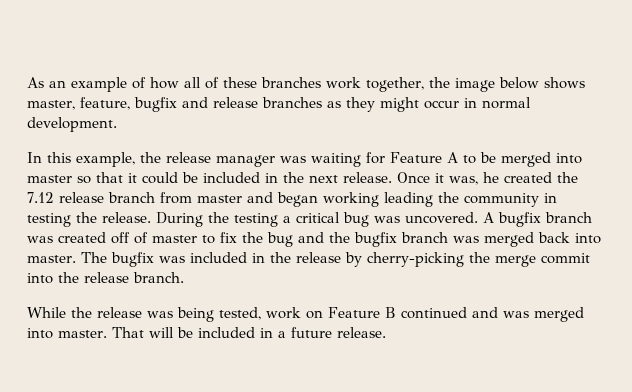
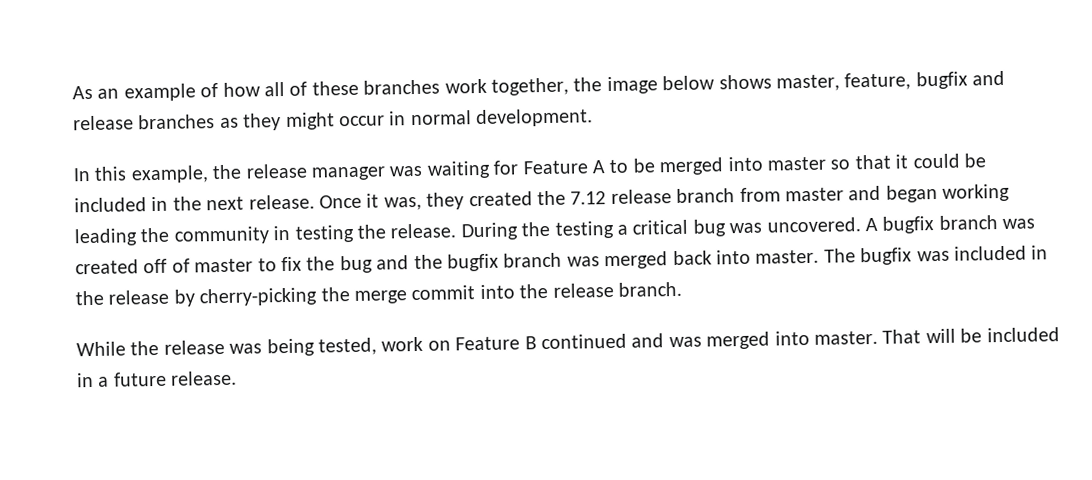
[483,172,499,183] he -> [426,192,465,210] they

